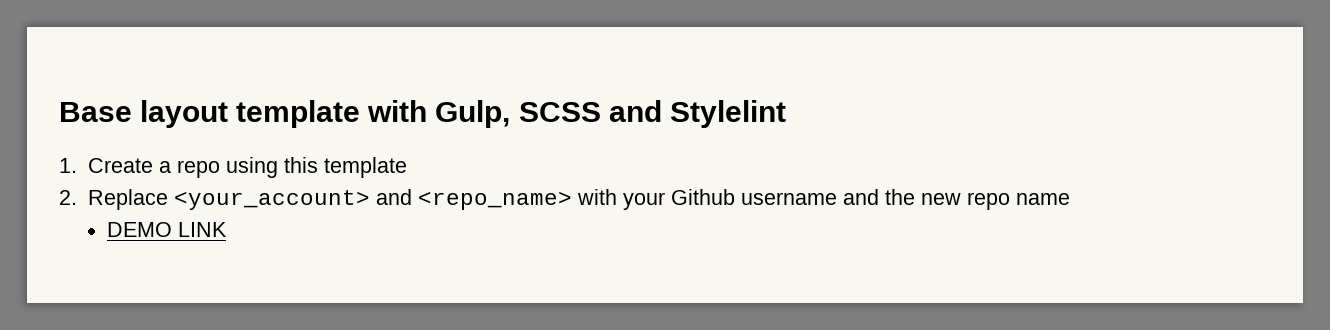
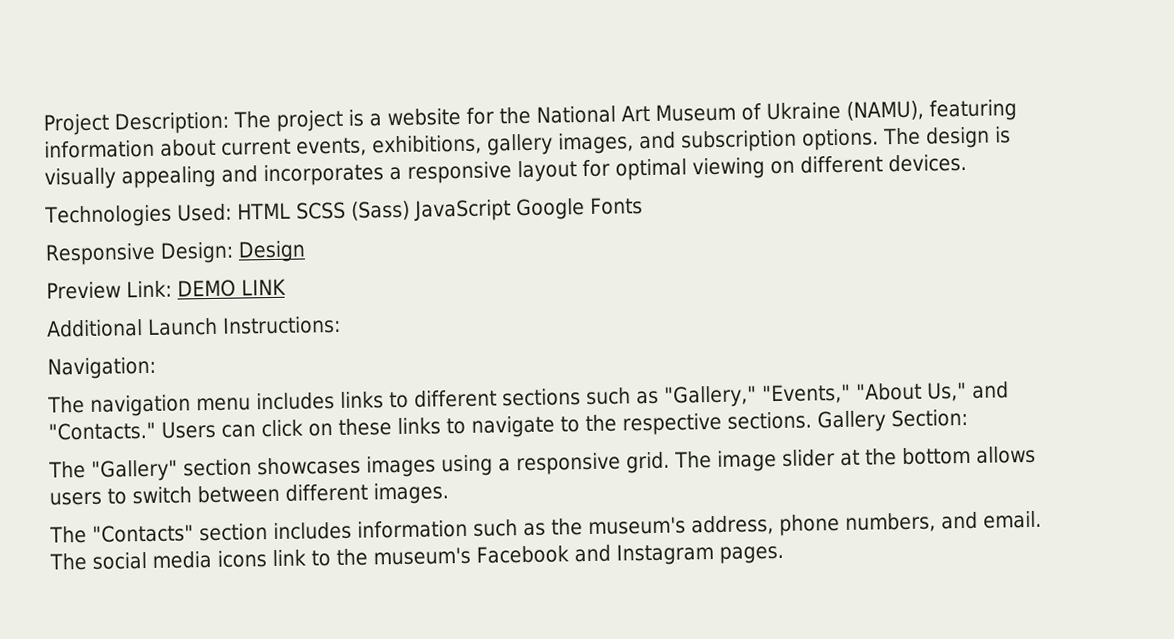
[59,100,786,128] [59,157,407,178] [59,189,1070,210] [107,222,228,237] Base layout template with Gulp, SCSS and Stylelint // 1. Create a repo using this template // 2. Replace <your_account> and <repo_name> with your Github username and the new repo name // DEMO LINK -> [43,99,1017,136] [44,126,1011,159] [44,153,967,190] [44,197,643,228] [45,240,306,266] [46,278,286,300] [46,315,341,338] [47,356,156,380] [47,381,1009,417] [48,408,968,441] [48,445,1036,482] [49,482,449,506] [49,510,1042,544] [49,543,784,571] Project Description: The project is a website for the National Art Museum of Ukraine (NAMU), featuring information about current events, exhibitions, gallery images, and subscription options. The design is visually appealing and incorporates a responsive layout for optimal viewing on different devices. // Technologies Used: HTML SCSS (Sass) JavaScript Google Fonts // Responsive Design: Design // Preview Link: DEMO LINK // Additional Launch Instructions: // Navigation: // The navigation menu includes links to different sections such as "Gallery," "Events," "About Us," and "Contacts." Users can click on these links to navigate to the respective sections. Gallery Section: // The "Gallery" section showcases images using a responsive grid. The image slider at the bottom allows users to switch between different images. // The "Contacts" section includes information such as the museum's address, phone numbers, and email. The social media icons link to the museum's Facebook and Instagram pages.

